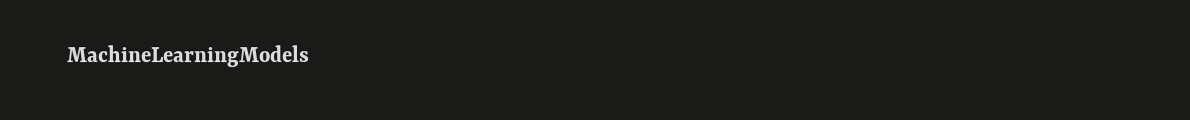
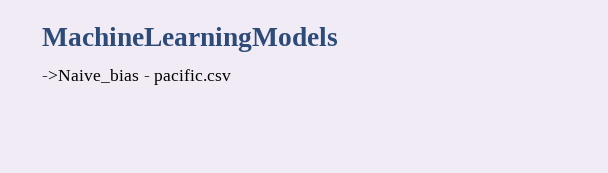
(310, 56) none -> [42,69,232,85] // ->Naive_bias - pacific.csv

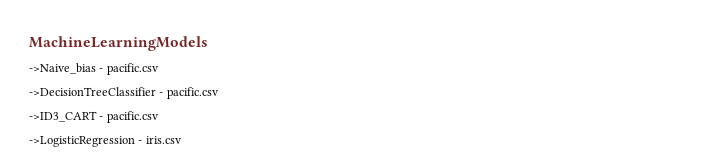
(232, 77) none -> [29,87,219,99] [29,111,159,123] [29,136,182,147] // ->DecisionTreeClassifier - pacific.csv // ->ID3_CART - pacific.csv // ->LogisticRegression - iris.csv

